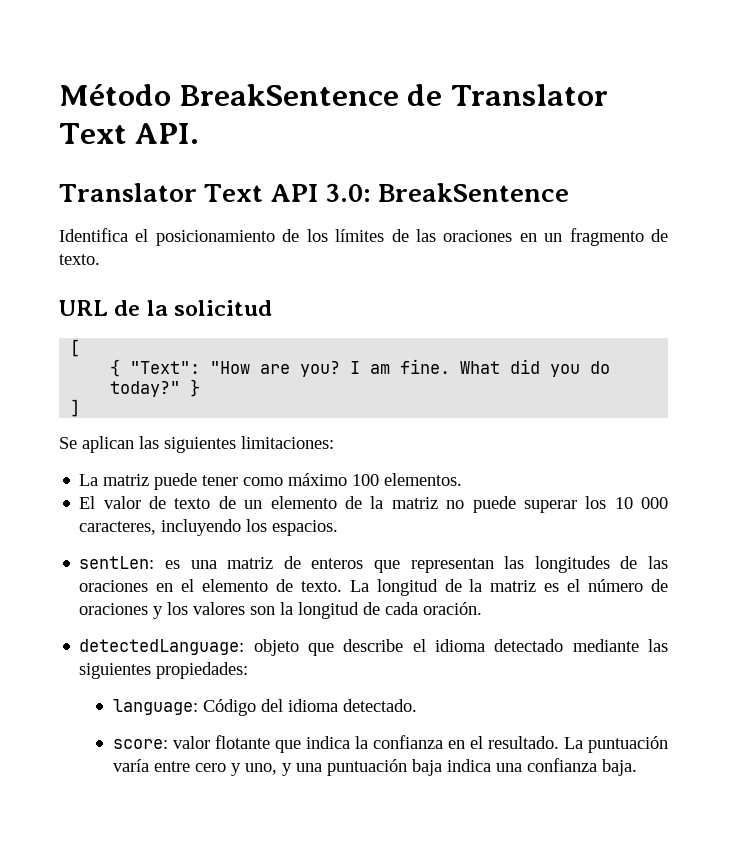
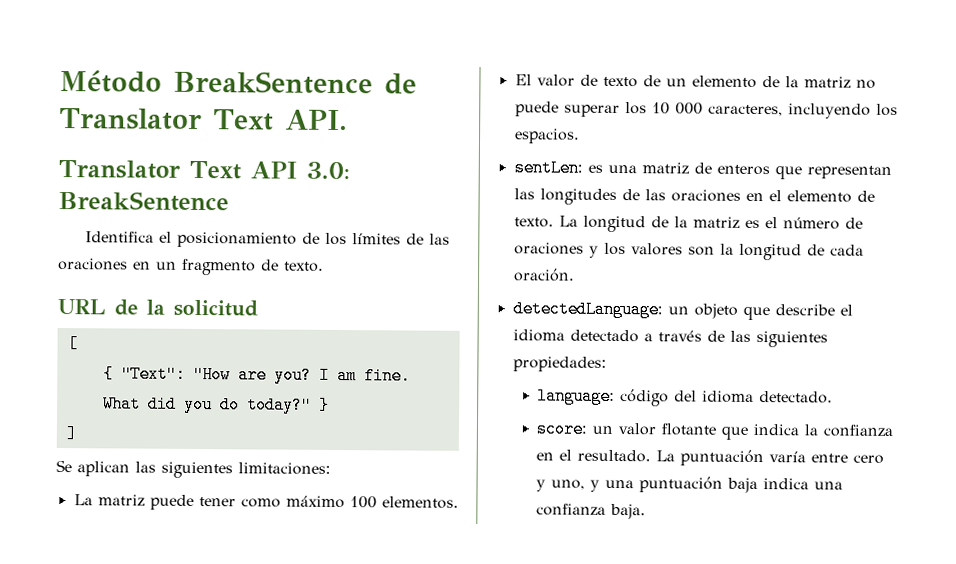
(245, 647) none -> [667,306,689,315] un
[572,639,639,652] mediante -> [643,330,725,342] a través de
[202,699,256,716] Código -> [620,389,670,407] código
(168, 744) none -> [592,425,614,434] un

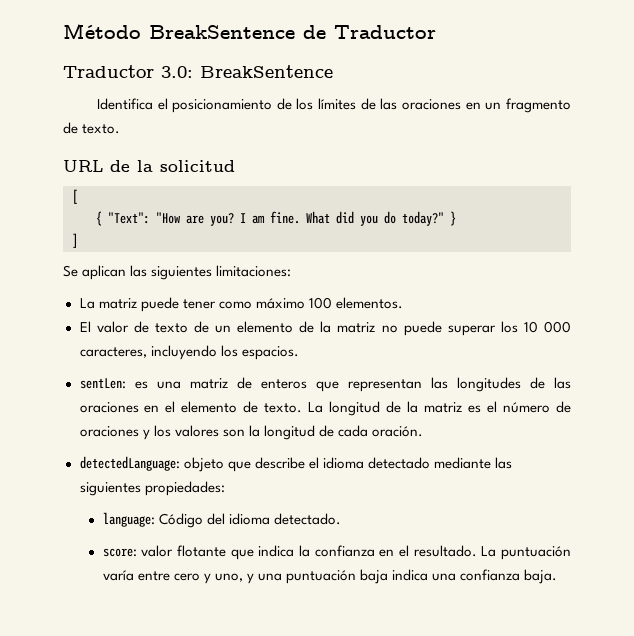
[59,107,348,131] [58,159,297,180] Translator Text API. // Translator Text API -> [334,25,436,39] [63,65,154,78] Traductor // Traductor
[667,306,689,315] un -> (180, 463) none
[643,330,725,342] a través de -> [433,457,491,469] mediante
[620,389,670,407] código -> [158,513,203,528] Código
[592,425,614,434] un -> (137, 552) none

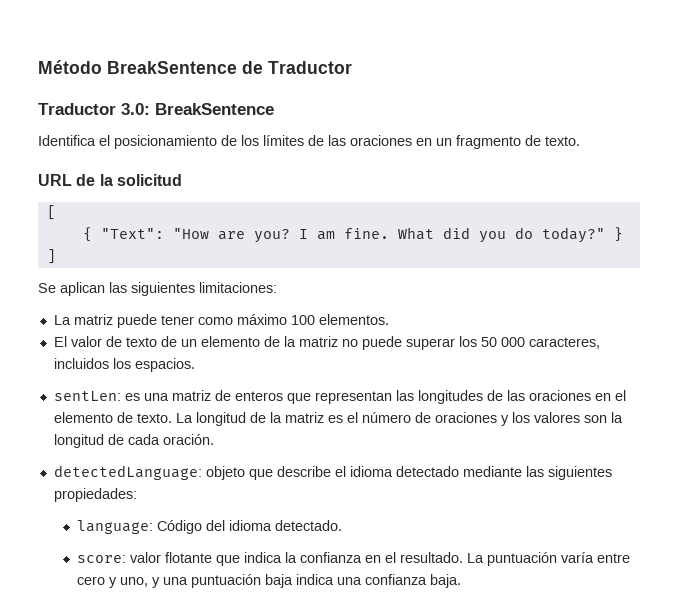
[523,321,538,333] 10 -> [480,337,497,347] 50
[150,345,217,360] incluyendo -> [53,358,109,369] incluidos

